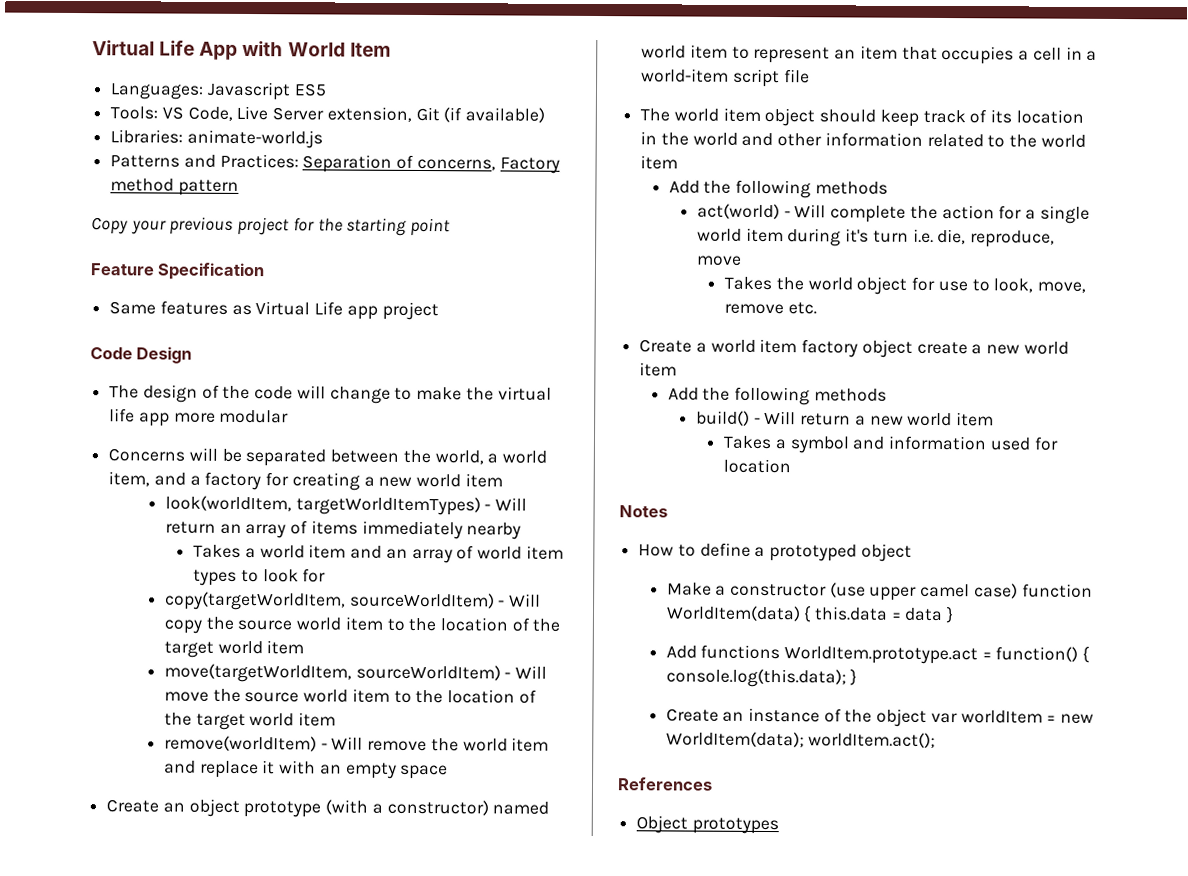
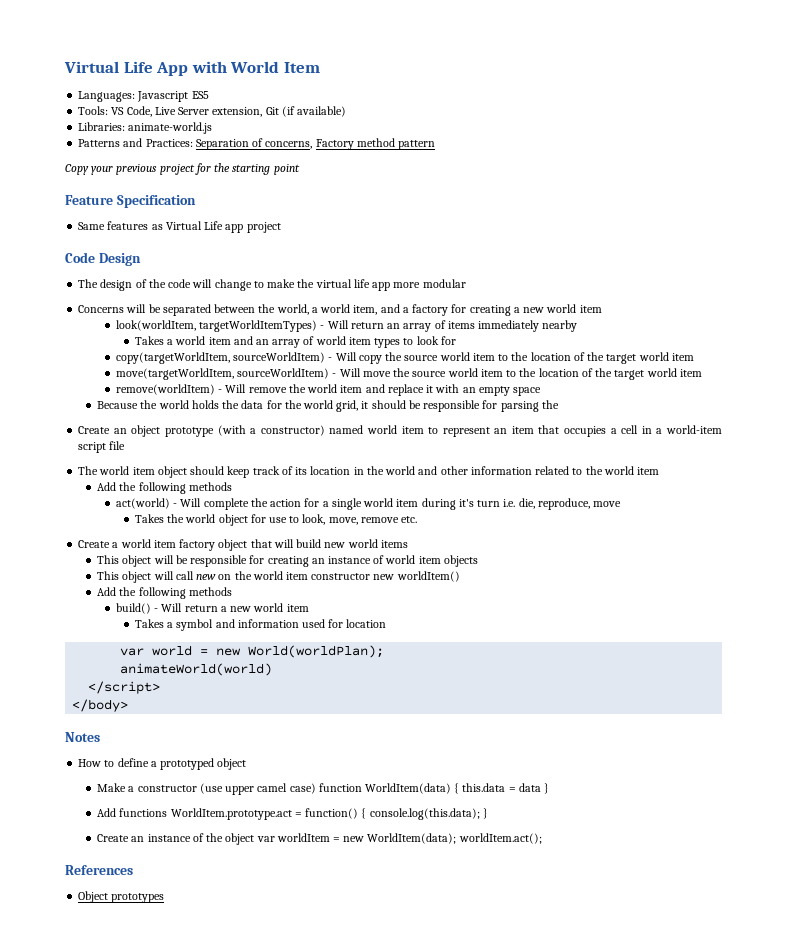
(449, 772) none -> [97,400,559,412] // Because the world holds the data for the world grid, it should be responsible for parsing the
[916,341,1069,355] [639,362,678,377] create a new world item -> [250,539,408,548] [97,555,478,567] [97,571,460,583] that will build new world items // This object will be responsible for creating an instance of world item objects // This object will call new on the world item constructor new worldItem()
(792, 466) none -> [120,645,385,658] [120,663,273,676] [88,681,161,694] [72,699,129,712] // var world = new World(worldPlan); // animateWorld(world) // </script> // </body>

